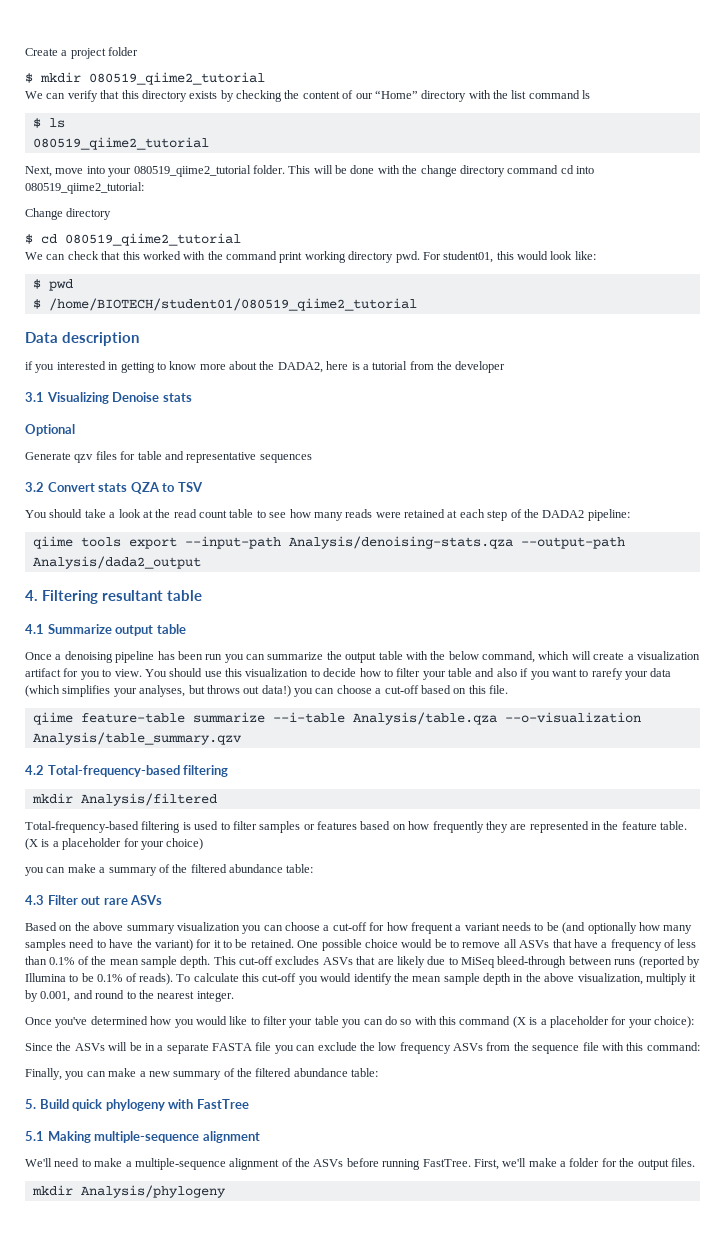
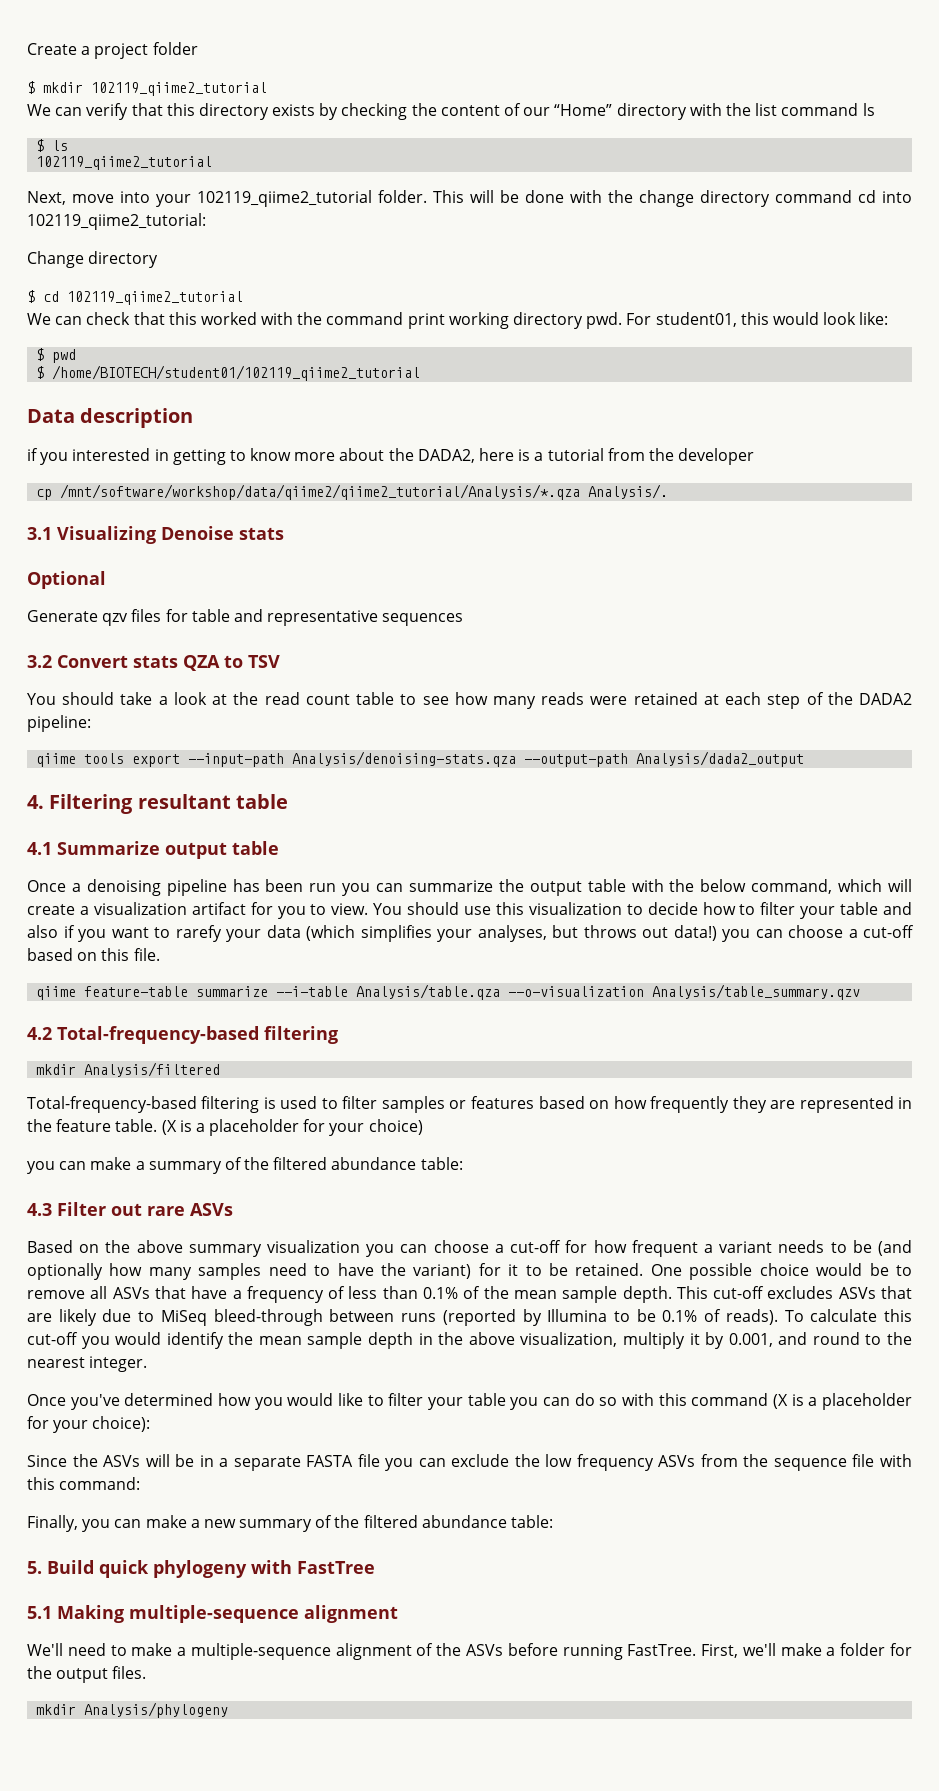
[89,72,265,85] 080519_qiime2_tutorial -> [91,82,267,96] 102119_qiime2_tutorial
[32,137,209,150] 080519_qiime2_tutorial -> [36,156,213,170] 102119_qiime2_tutorial
[133,165,251,177] 080519_qiime2_tutorial -> [197,190,372,207] 102119_qiime2_tutorial
[25,182,144,194] 080519_qiime2_tutorial: -> [27,213,206,230] 102119_qiime2_tutorial:
[65,233,241,246] 080519_qiime2_tutorial -> [67,291,243,305] 102119_qiime2_tutorial
[48,298,417,311] /home/BIOTECH/student01/080519_qiime2_tutorial -> [52,365,421,381] /home/BIOTECH/student01/102119_qiime2_tutorial
(506, 367) none -> [36,484,669,500] // cp /mnt/software/workshop/data/qiime2/qiime2_tutorial/Analysis/*.qza Analysis/.

